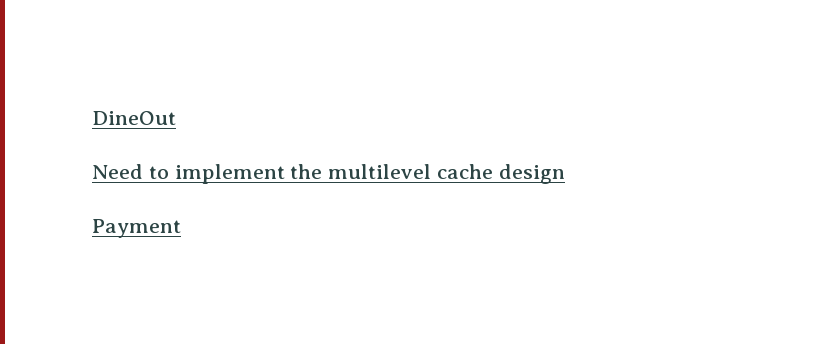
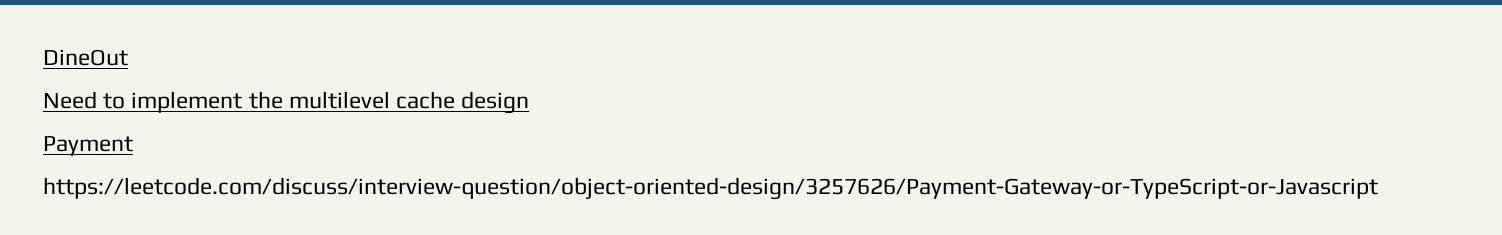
(181, 228) none -> [43,177,1378,200] // https://leetcode.com/discuss/interview-question/object-oriented-design/3257626/Payment-Gateway-or-TypeScript-or-Javascript

